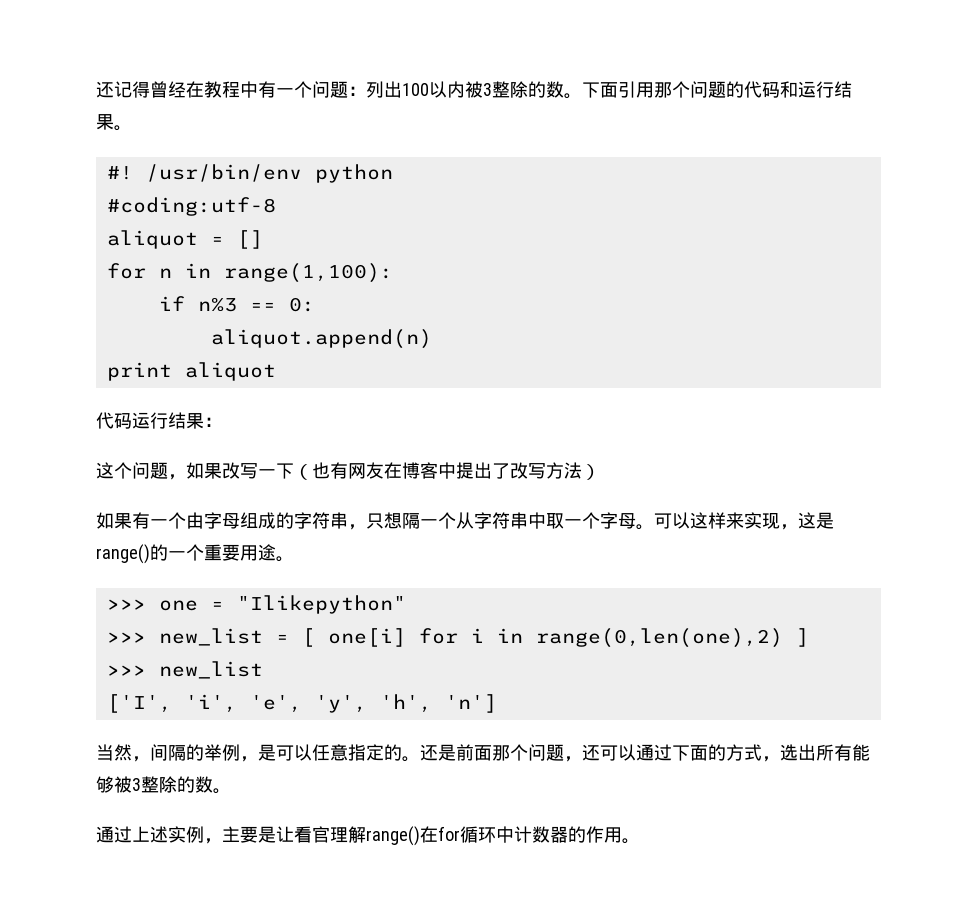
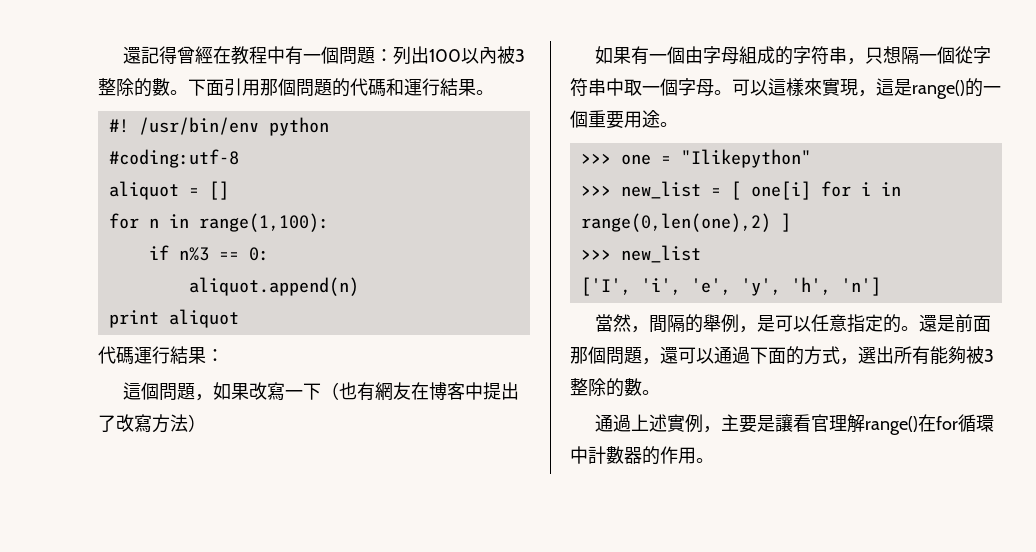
[96,81,186,98] 还记得曾经 -> [123,46,214,64] 還記得曾經
[294,81,348,98] 个问题 -> [321,46,376,65] 個問題
[447,81,564,98] 内被3整除的数 -> [479,46,526,64] [98,78,170,97] 內被3整除的數
[672,81,852,98] 个问题的代码和运行结 -> [278,78,458,97] 個問題的代碼和運行結
[114,412,186,429] 码运行结 -> [116,346,188,365] 碼運行結
[96,462,168,479] 这个问题 -> [123,382,196,401] 這個問題
[240,463,258,479] 写 -> [267,382,286,401] 寫
[348,463,366,479] 网 -> [375,382,394,401] 網
[528,463,546,479] 写 -> [134,414,152,433] 寫
[168,512,258,529] 个由字母组 -> [667,46,758,65] 個由字母組
[438,512,474,529] 个从 -> [937,46,974,64] 個從
[582,512,600,529] 个 -> [660,78,678,96] 個
[690,512,816,530] 这样来实现，这 -> [768,78,894,97] 這樣來實現，這
[186,544,204,561] 个 -> [570,110,588,128] 個
[96,744,222,762] 当然，间隔的举 -> [595,314,722,333] 當然，間隔的舉
[420,744,438,761] 还 -> [919,314,938,332] 還
[510,744,672,762] 个问题，还可以通过 -> [588,346,750,365] 個問題，還可以通過
[780,744,798,761] 选 -> [858,346,876,364] 選
[96,776,213,793] 够被3整除的数 -> [948,346,994,364] [570,378,642,397] 夠被3整除的數
[114,826,186,843] 过上述实 -> [613,414,686,432] 過上述實
[276,826,294,842] 让 -> [775,414,794,432] 讓
[478,826,550,843] 环中计数 -> [976,415,995,432] [570,446,624,464] 環中計數

